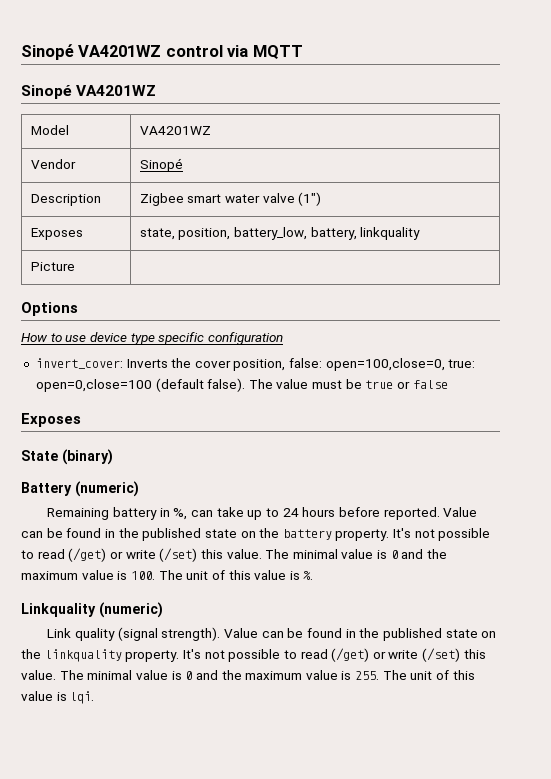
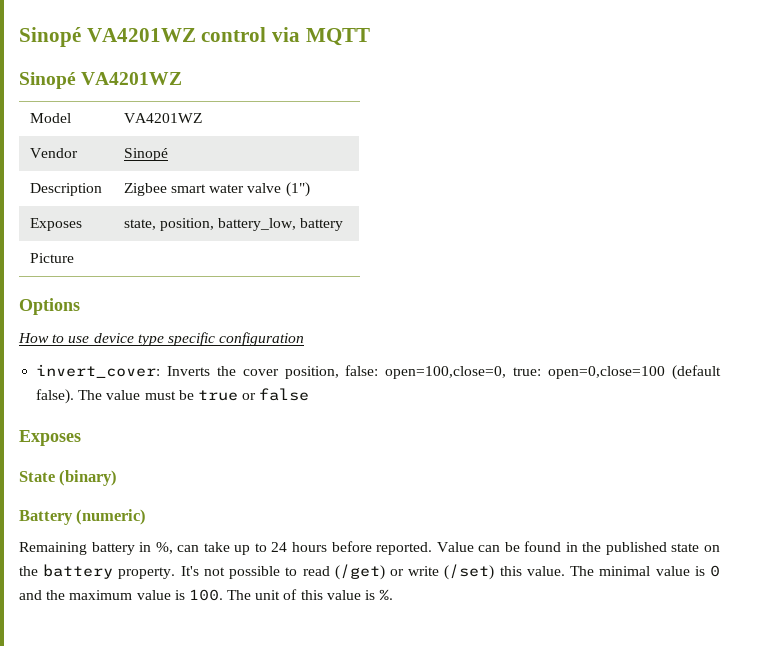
[310,227,421,240] battery, linkquality -> [300,218,344,231] battery
[21,602,163,618] [47,627,497,641] [21,648,486,662] [21,670,475,680] [21,691,95,704] // Linkquality (numeric) // Link quality (signal strength). Value can be found in the published state on the linkquality property. It's not possible to read (/get) or write (/set) this value. The minimal value is 0 and the maximum value is 255. The unit of this value is lqi. -> (394, 595) none

